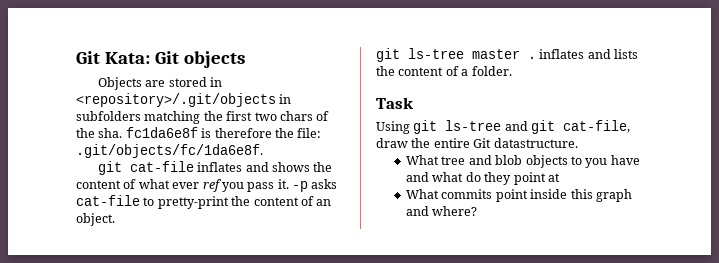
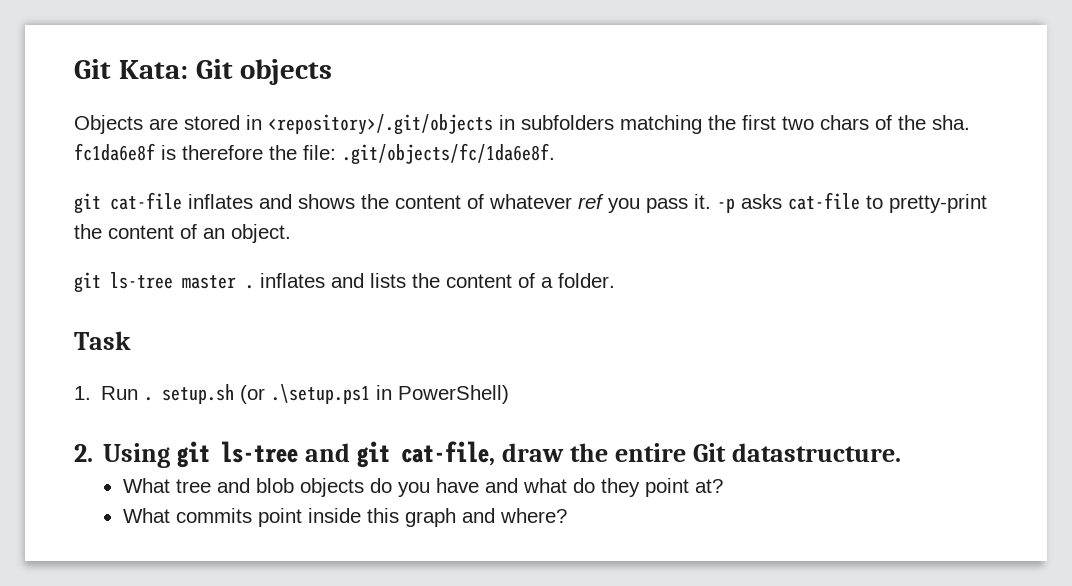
[138,179,200,189] what ever -> [489,194,572,209] whatever
(414, 103) none -> [74,384,510,404] [74,444,93,462] 1. Run . setup.sh (or .\setup.ps1 in PowerShell) // 2.
[570,156,582,165] to -> [369,478,392,493] do
[547,173,560,182] at -> [694,479,723,493] at?

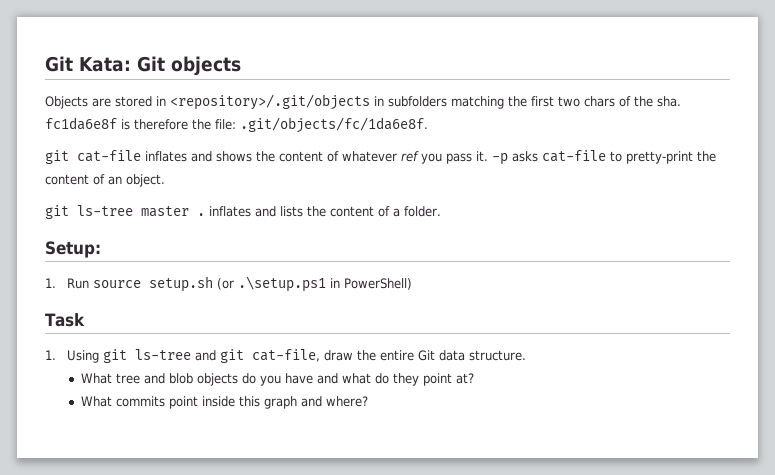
[74,331,131,350] Task -> [45,241,101,258] Setup:
[144,397,154,401] . -> [92,280,141,288] source
[74,444,93,462] 2. -> [45,313,85,327] [45,350,56,360] Task // 1.
[732,443,902,462] datastructure. -> [438,350,526,361] data structure.

